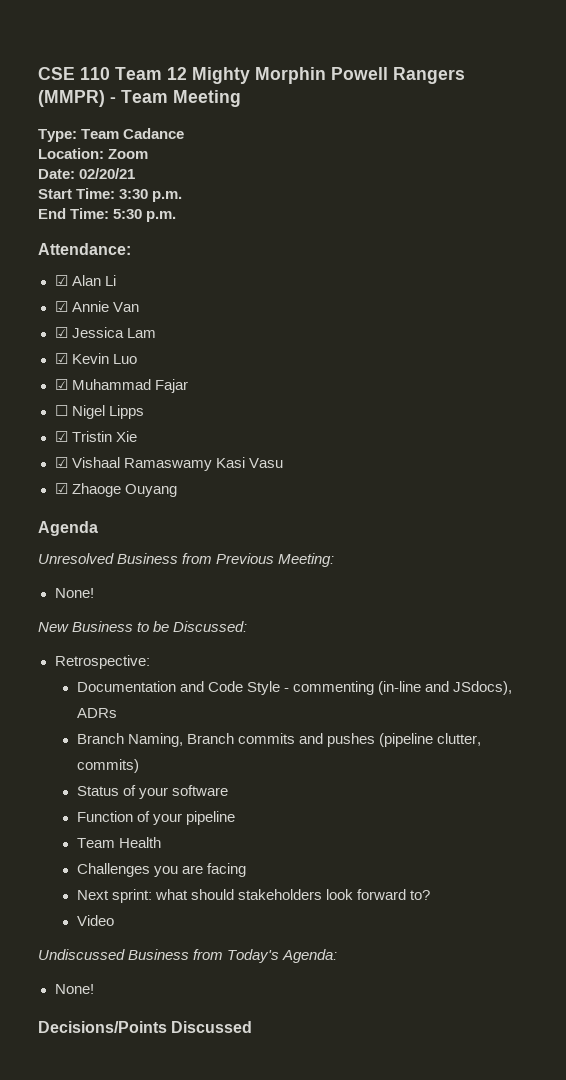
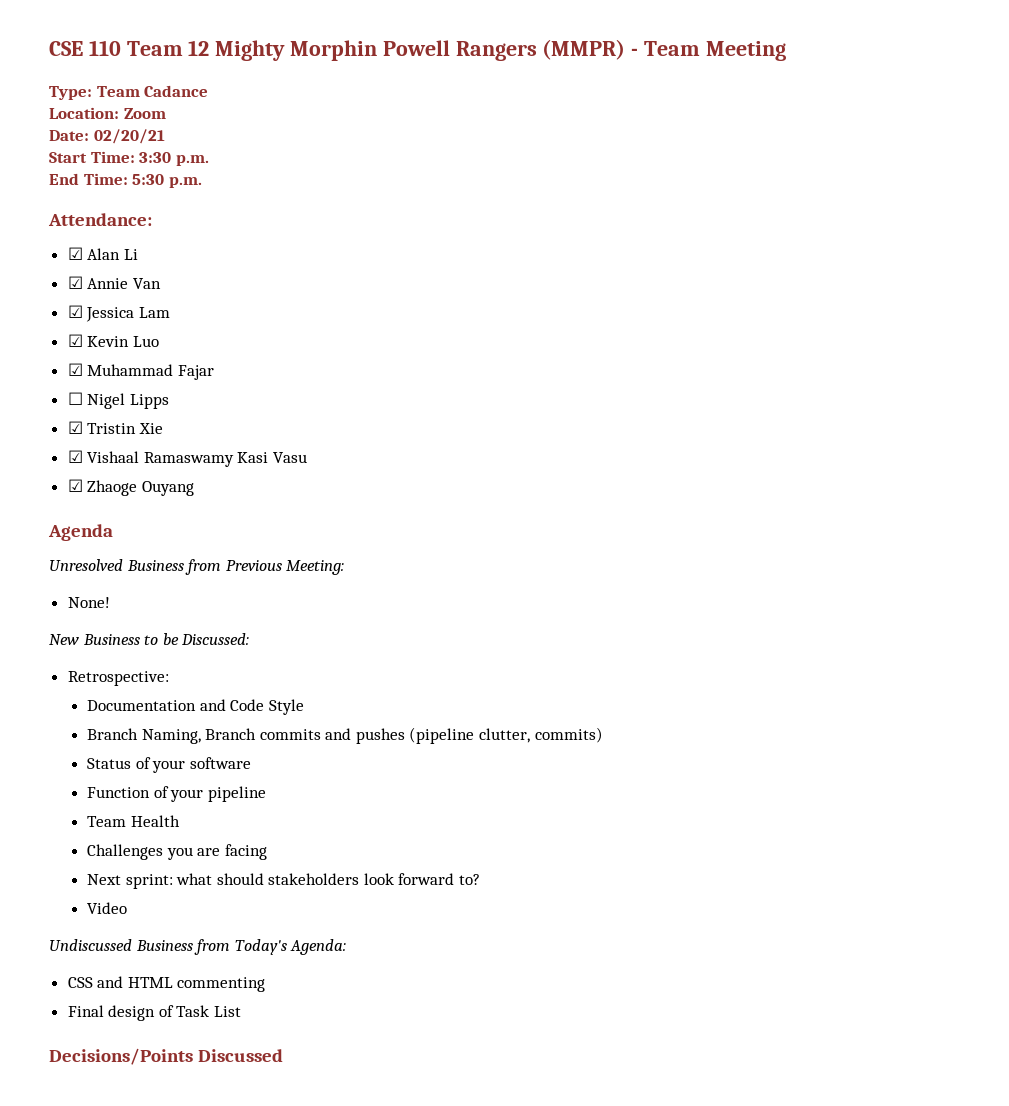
[284,681,513,695] [76,708,117,718] - commenting (in-line and JSdocs), ADRs -> (304, 707) none
[54,984,94,994] None! -> [67,976,266,992] [67,1005,242,1021] CSS and HTML commenting // Final design of Task List

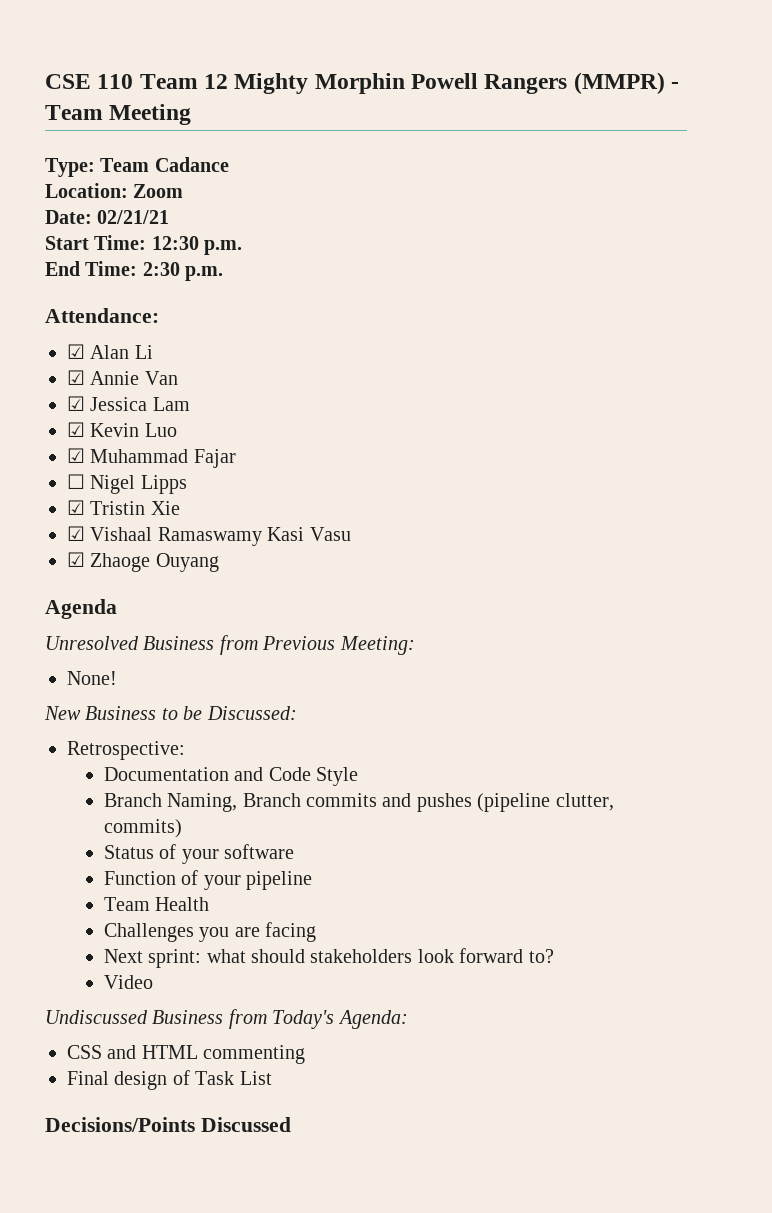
[93,129,165,144] 02/20/21 -> [97,210,170,224] 02/21/21
[139,152,172,163] 3:30 -> [151,236,199,250] 12:30
[132,174,165,185] 5:30 -> [142,262,180,276] 2:30

